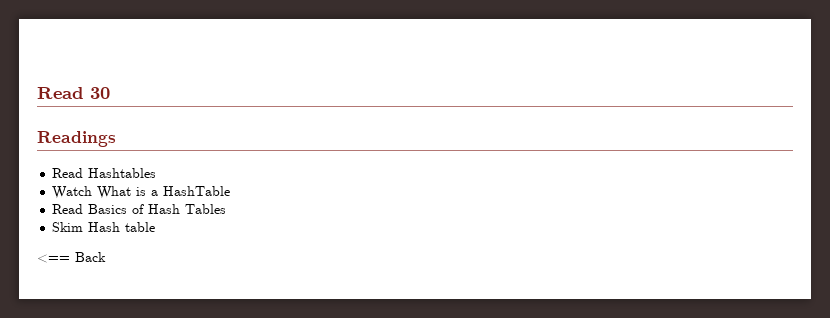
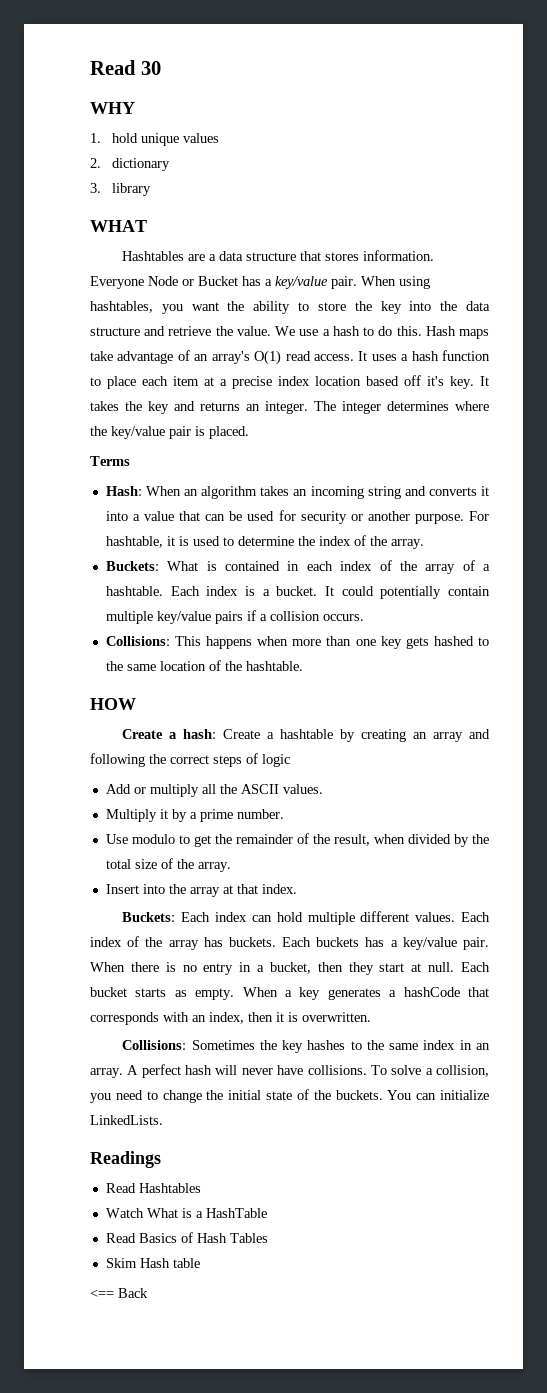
(110, 93) none -> [90,102,135,114] [90,133,220,146] [90,158,171,171] [90,183,152,196] [90,220,147,232] [122,250,435,261] [90,276,430,289] [90,301,490,314] [90,326,489,339] [90,350,491,365] [90,375,489,389] [90,401,489,414] [90,426,249,439] [90,456,130,466] [105,486,490,499] [105,510,489,524] [105,535,424,549] [105,560,491,574] [105,586,490,599] [105,610,364,624] [105,636,490,649] [105,660,303,671] [90,698,136,710] [122,729,490,742] [90,753,290,767] [105,784,323,797] [105,809,284,822] [105,833,489,847] [105,858,231,872] [105,884,297,897] [122,911,490,925] [90,936,490,950] [90,962,491,975] [90,987,489,1000] [90,1012,371,1025] [122,1040,491,1053] [90,1064,490,1078] [90,1089,489,1103] [90,1115,163,1125] // WHY // 1. hold unique values // 2. dictionary // 3. library // WHAT // Hashtables are a data structure that stores information. Everyone Node or Bucket has a key/value pair. When using hashtables, you want the ability to store the key into the data structure and retrieve the value. We use a hash to do this. Hash maps take advantage of an array's O(1) read access. It uses a hash function to place each item at a precise index location based off it's key. It takes the key and returns an integer. The integer determines where the key/value pair is placed. // Terms // Hash: When an algorithm takes an incoming string and converts it into a value that can be used for security or another purpose. For hashtable, it is used to determine the index of the array. // Buckets: What is contained in each index of the array of a hashtable. Each index is a bucket. It could potentially contain multiple key/value pairs if a collision occurs. // Collisions: This happens when more than one key gets hashed to the same location of the hashtable. // HOW // Create a hash: Create a hashtable by creating an array and following the correct steps of logic // Add or multiply all the ASCII values. // Multiply it by a prime number. // Use modulo to get the remainder of the result, when divided by the total size of the array. // Insert into the array at that index. // Buckets: Each index can hold multiple different values. Each index of the array has buckets. Each buckets has a key/value pair. When there is no entry in a bucket, then they start at null. Each bucket starts as empty. When a key generates a hashCode that corresponds with an index, then it is overwritten. // Collisions: Sometimes the key hashes to the same index in an array. A perfect hash will never have collisions. To solve a collision, you need to change the initial state of the buckets. You can initialize LinkedLists.

